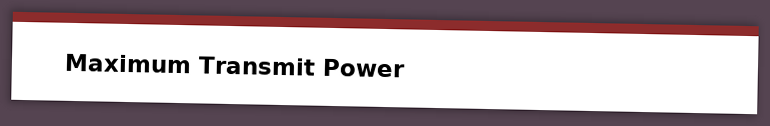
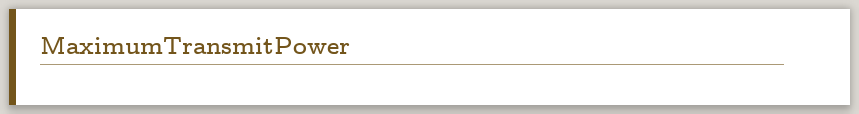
[64,53,406,78] Maximum Transmit Power -> [40,36,350,54] MaximumTransmitPower

